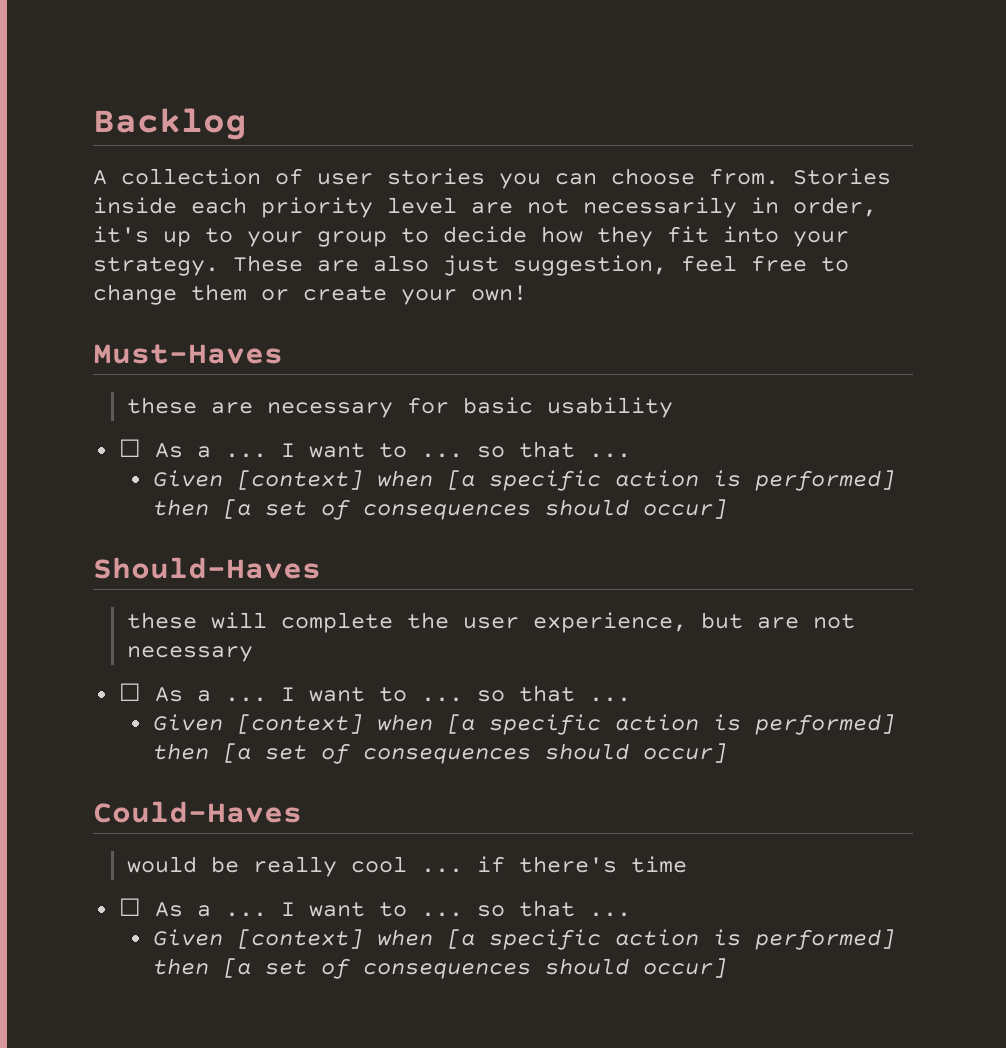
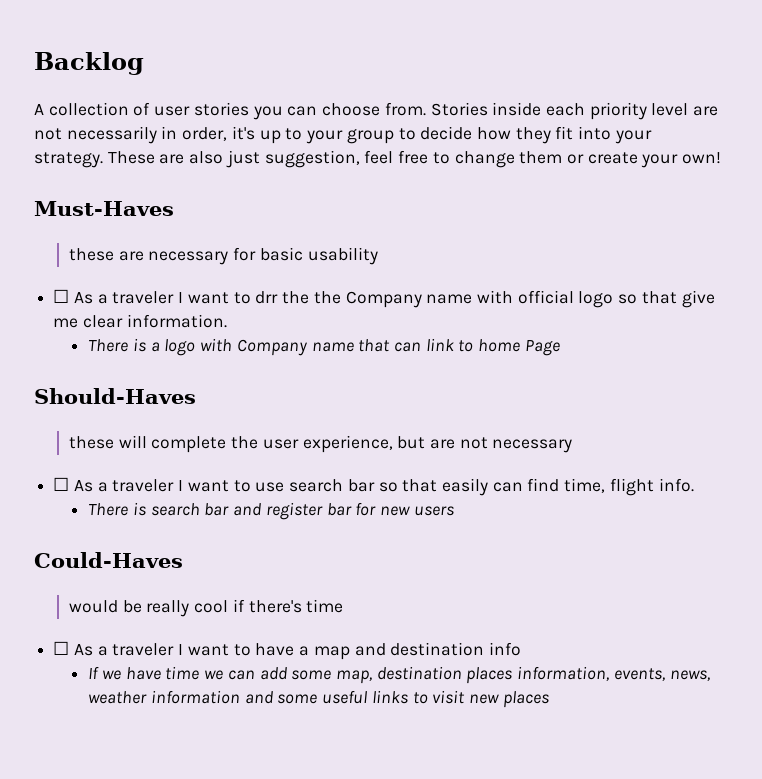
[224,441,631,458] [153,470,896,491] [153,499,728,520] ... I want to ... so that ... // Given [context] when [a specific action is performed] then [a set of consequences should occur] -> [112,290,715,308] [53,314,227,328] [88,338,560,356] traveler I want to drr the the Company name with official logo so that give me clear information. // There is a logo with Company name that can link to home Page
[224,685,631,702] [153,714,896,735] [153,743,728,764] ... I want to ... so that ... // Given [context] when [a specific action is performed] then [a set of consequences should occur] -> [112,478,694,496] [88,502,454,520] traveler I want to use search bar so that easily can find time, flight info. // There is search bar and register bar for new users
[421,868,464,873] ... -> (229, 606) none
[224,900,631,917] [153,929,896,950] [153,958,728,979] ... I want to ... so that ... // Given [context] when [a specific action is performed] then [a set of consequences should occur] -> [112,642,521,660] [88,666,710,684] [88,690,549,708] traveler I want to have a map and destination info // If we have time we can add some map, destination places information, events, news, weather information and some useful links to visit new places

